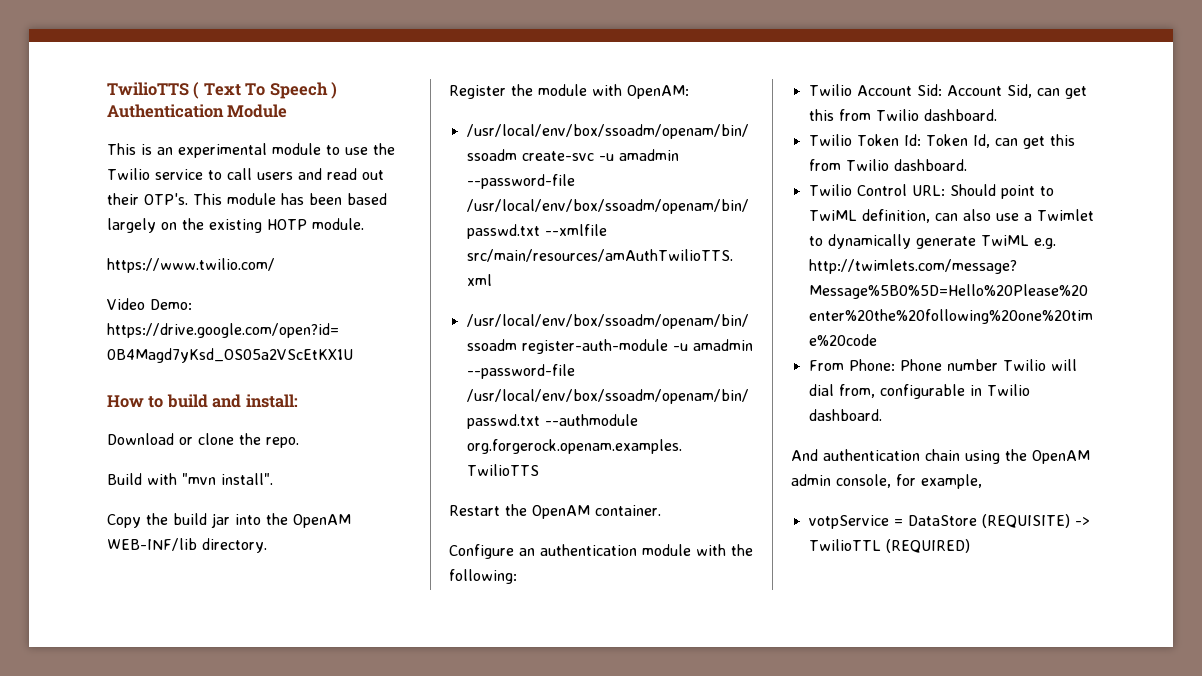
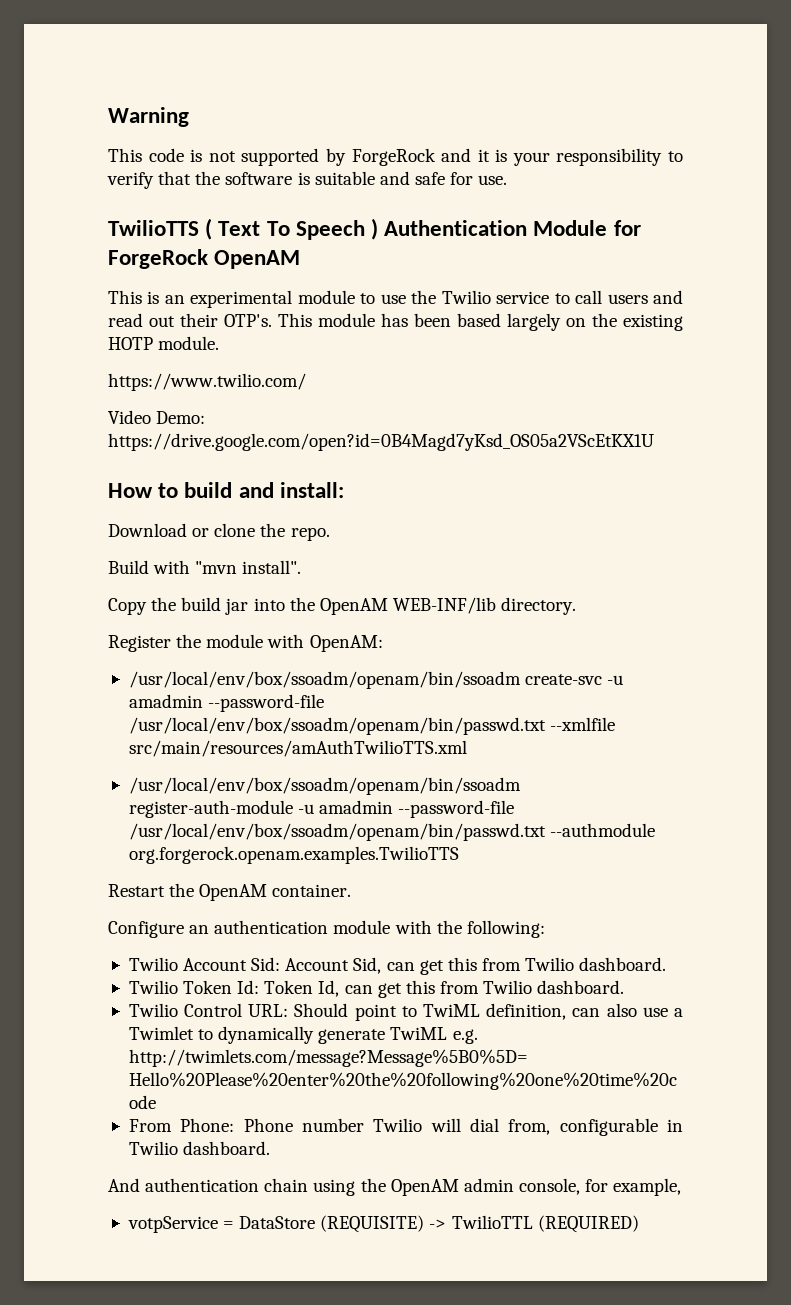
(107, 89) none -> [108,107,189,127] [108,148,683,166] [107,171,508,189] Warning // This code is not supported by ForgeRock and it is your responsibility to verify that the software is suitable and safe for use. //
(288, 111) none -> [613,220,641,236] [108,249,301,269] for ForgeRock OpenAM

